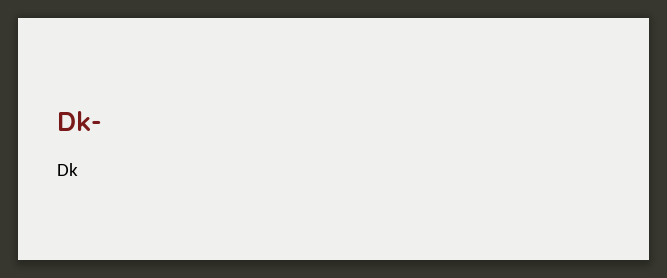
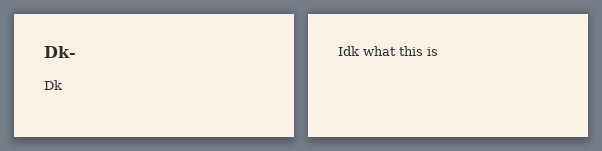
(78, 169) none -> [338,46,438,56] // Idk what this is

